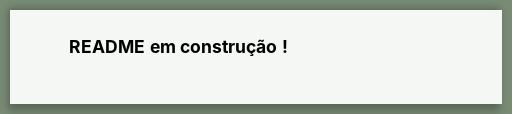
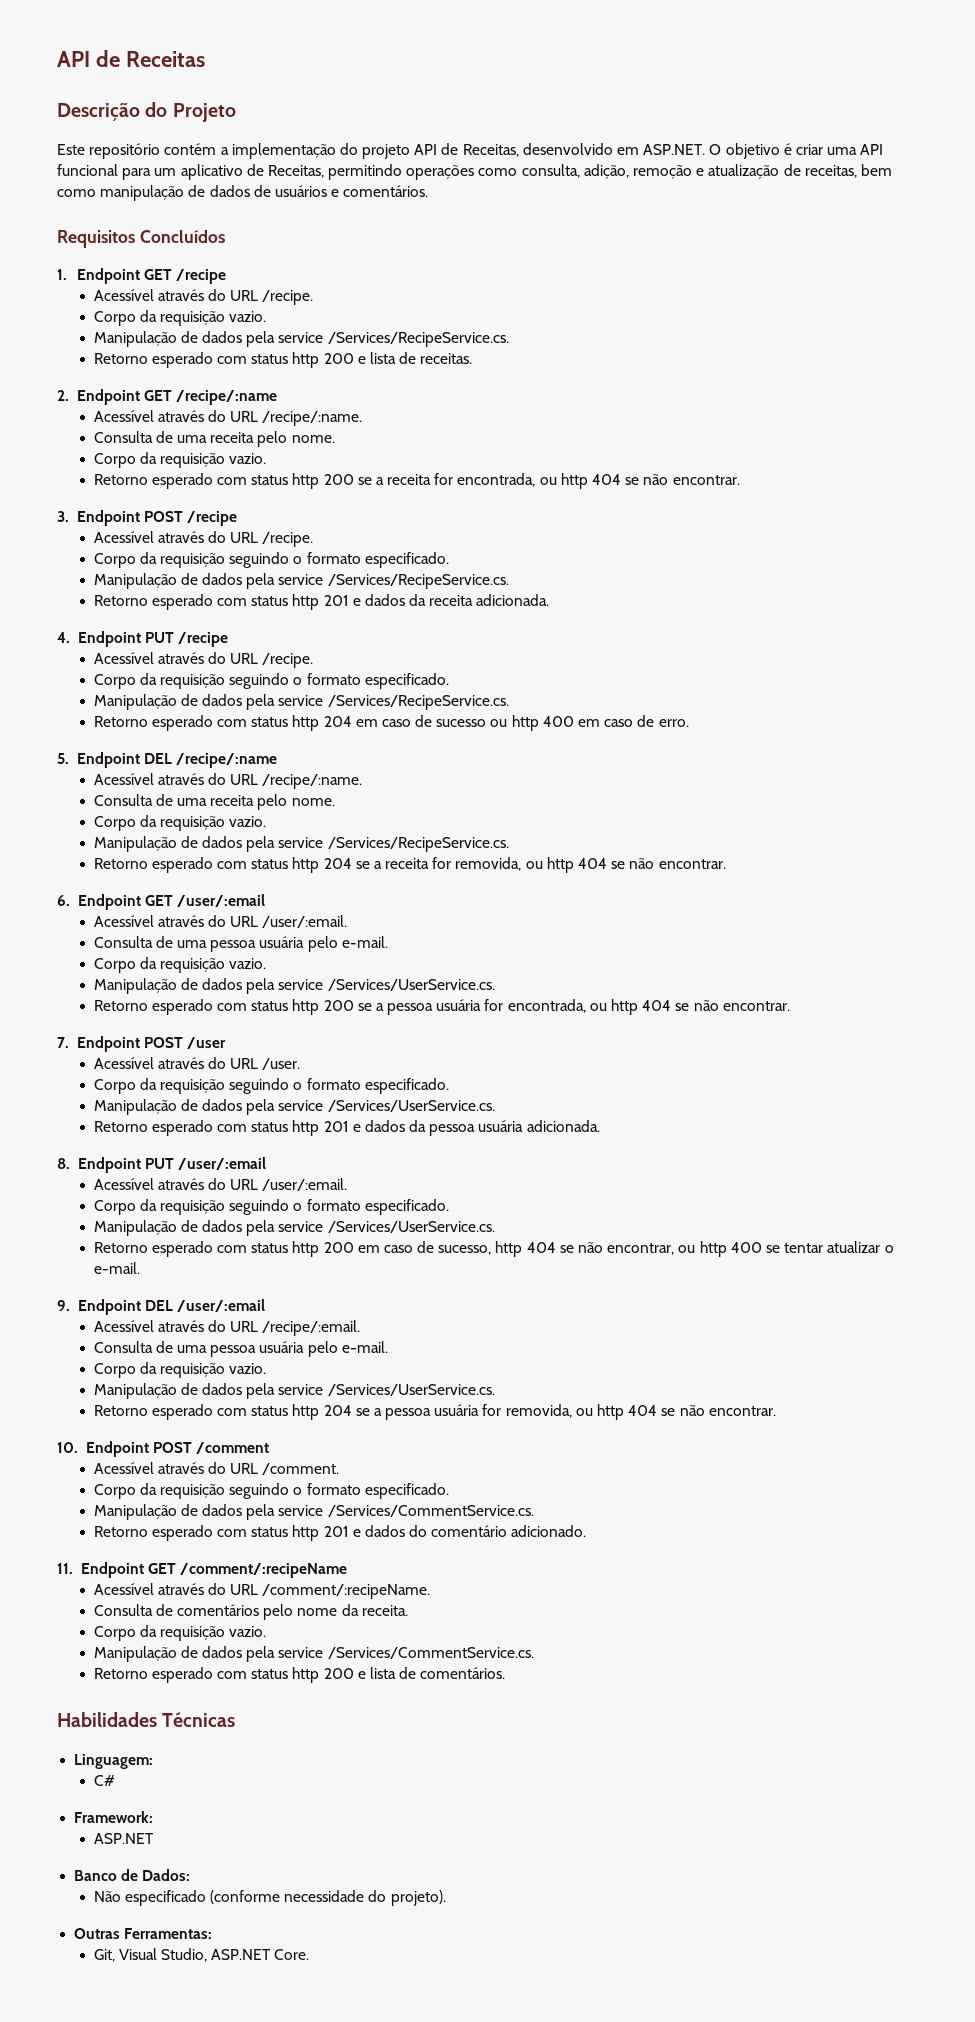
[69,39,289,57] README em construção ! -> [57,50,205,67] [57,102,236,122] [57,143,884,159] [57,164,892,180] [57,185,429,201] [57,230,225,248] [57,268,226,284] [93,289,314,305] [93,310,267,326] [93,331,509,347] [93,352,473,368] [57,389,278,405] [93,410,363,426] [93,431,335,447] [93,452,267,468] [93,473,740,489] [57,510,238,526] [93,531,314,547] [93,552,449,568] [93,573,509,589] [93,594,550,610] [57,631,229,647] [93,652,314,668] [93,673,449,689] [93,694,509,710] [93,715,689,731] [57,752,278,768] [93,773,363,789] [93,794,335,810] [93,815,267,831] [93,836,509,852] [93,857,726,873] [57,894,266,910] [93,915,348,928] [93,936,388,952] [93,957,267,973] [93,978,495,994] [93,999,790,1015] [57,1036,227,1052] [93,1057,301,1070] [93,1078,449,1094] [93,1099,495,1115] [93,1120,600,1136] [57,1157,267,1173] [93,1178,348,1191] [93,1199,449,1215] [93,1220,495,1236] [93,1241,894,1257] [93,1262,140,1274] [57,1299,266,1315] [93,1320,361,1336] [93,1341,388,1357] [93,1362,267,1378] [93,1383,495,1399] [93,1404,776,1420] [57,1441,270,1457] [93,1462,340,1475] [93,1483,449,1499] [93,1504,534,1520] [93,1525,587,1541] [57,1562,348,1578] [93,1583,431,1599] [93,1604,408,1620] [93,1625,267,1641] [93,1646,534,1662] [93,1667,506,1683] [57,1712,236,1727] [74,1754,154,1769] [93,1775,115,1786] [74,1811,154,1823] [93,1833,154,1844] [74,1869,191,1881] [93,1890,446,1906] [74,1928,213,1939] [93,1948,310,1962] API de Receitas // Descrição do Projeto // Este repositório contém a implementação do projeto API de Receitas, desenvolvido em ASP.NET. O objetivo é criar uma API funcional para um aplicativo de Receitas, permitindo operações como consulta, adição, remoção e atualização de receitas, bem como manipulação de dados de usuários e comentários. // Requisitos Concluídos // 1. Endpoint GET /recipe // Acessível através do URL /recipe. // Corpo da requisição vazio. // Manipulação de dados pela service /Services/RecipeService.cs. // Retorno esperado com status http 200 e lista de receitas. // 2. Endpoint GET /recipe/:name // Acessível através do URL /recipe/:name. // Consulta de uma receita pelo nome. // Corpo da requisição vazio. // Retorno esperado com status http 200 se a receita for encontrada, ou http 404 se não encontrar. // 3. Endpoint POST /recipe // Acessível através do URL /recipe. // Corpo da requisição seguindo o formato especificado. // Manipulação de dados pela service /Services/RecipeService.cs. // Retorno esperado com status http 201 e dados da receita adicionada. // 4. Endpoint PUT /recipe // Acessível através do URL /recipe. // Corpo da requisição seguindo o formato especificado. // Manipulação de dados pela service /Services/RecipeService.cs. // Retorno esperado com status http 204 em caso de sucesso ou http 400 em caso de erro. // 5. Endpoint DEL /recipe/:name // Acessível através do URL /recipe/:name. // Consulta de uma receita pelo nome. // Corpo da requisição vazio. // Manipulação de dados pela service /Services/RecipeService.cs. // Retorno esperado com status http 204 se a receita for removida, ou http 404 se não encontrar. // 6. Endpoint GET /user/:email // Acessível através do URL /user/:email. // Consulta de uma pessoa usuária pelo e-mail. // Corpo da requisição vazio. // Manipulação de dados pela service /Services/UserService.cs. // Retorno esperado com status http 200 se a pessoa usuária for encontrada, ou http 404 se não encontrar. // 7. Endpoint POST /user // Acessível através do URL /user. // Corpo da requisição seguindo o formato especificado. // Manipulação de dados pela service /Services/UserService.cs. // Retorno esperado com status http 201 e dados da pessoa usuária adicionada. // 8. Endpoint PUT /user/:email // Acessível através do URL /user/:email. // Corpo da requisição seguindo o formato especificado. // Manipulação de dados pela service /Services/UserService.cs. // Retorno esperado com status http 200 em caso de sucesso, http 404 se não encontrar, ou http 400 se tentar atualizar o e-mail. // 9. Endpoint DEL /user/:email // Acessível através do URL /recipe/:email. // Consulta de uma pessoa usuária pelo e-mail. // Corpo da requisição vazio. // Manipulação de dados pela service /Services/UserService.cs. // Retorno esperado com status http 204 se a pessoa usuária for removida, ou http 404 se não encontrar. // 10. Endpoint POST /comment // Acessível através do URL /comment. // Corpo da requisição seguindo o formato especificado. // Manipulação de dados pela service /Services/CommentService.cs. // Retorno esperado com status http 201 e dados do comentário adicionado. // 11. Endpoint GET /comment/:recipeName // Acessível através do URL /comment/:recipeName. // Consulta de comentários pelo nome da receita. // Corpo da requisição vazio. // Manipulação de dados pela service /Services/CommentService.cs. // Retorno esperado com status http 200 e lista de comentários. // Habilidades Técnicas // Linguagem: // C# // Framework: // ASP.NET // Banco de Dados: // Não especificado (conforme necessidade do projeto). // Outras Ferramentas: // Git, Visual Studio, ASP.NET Core.

